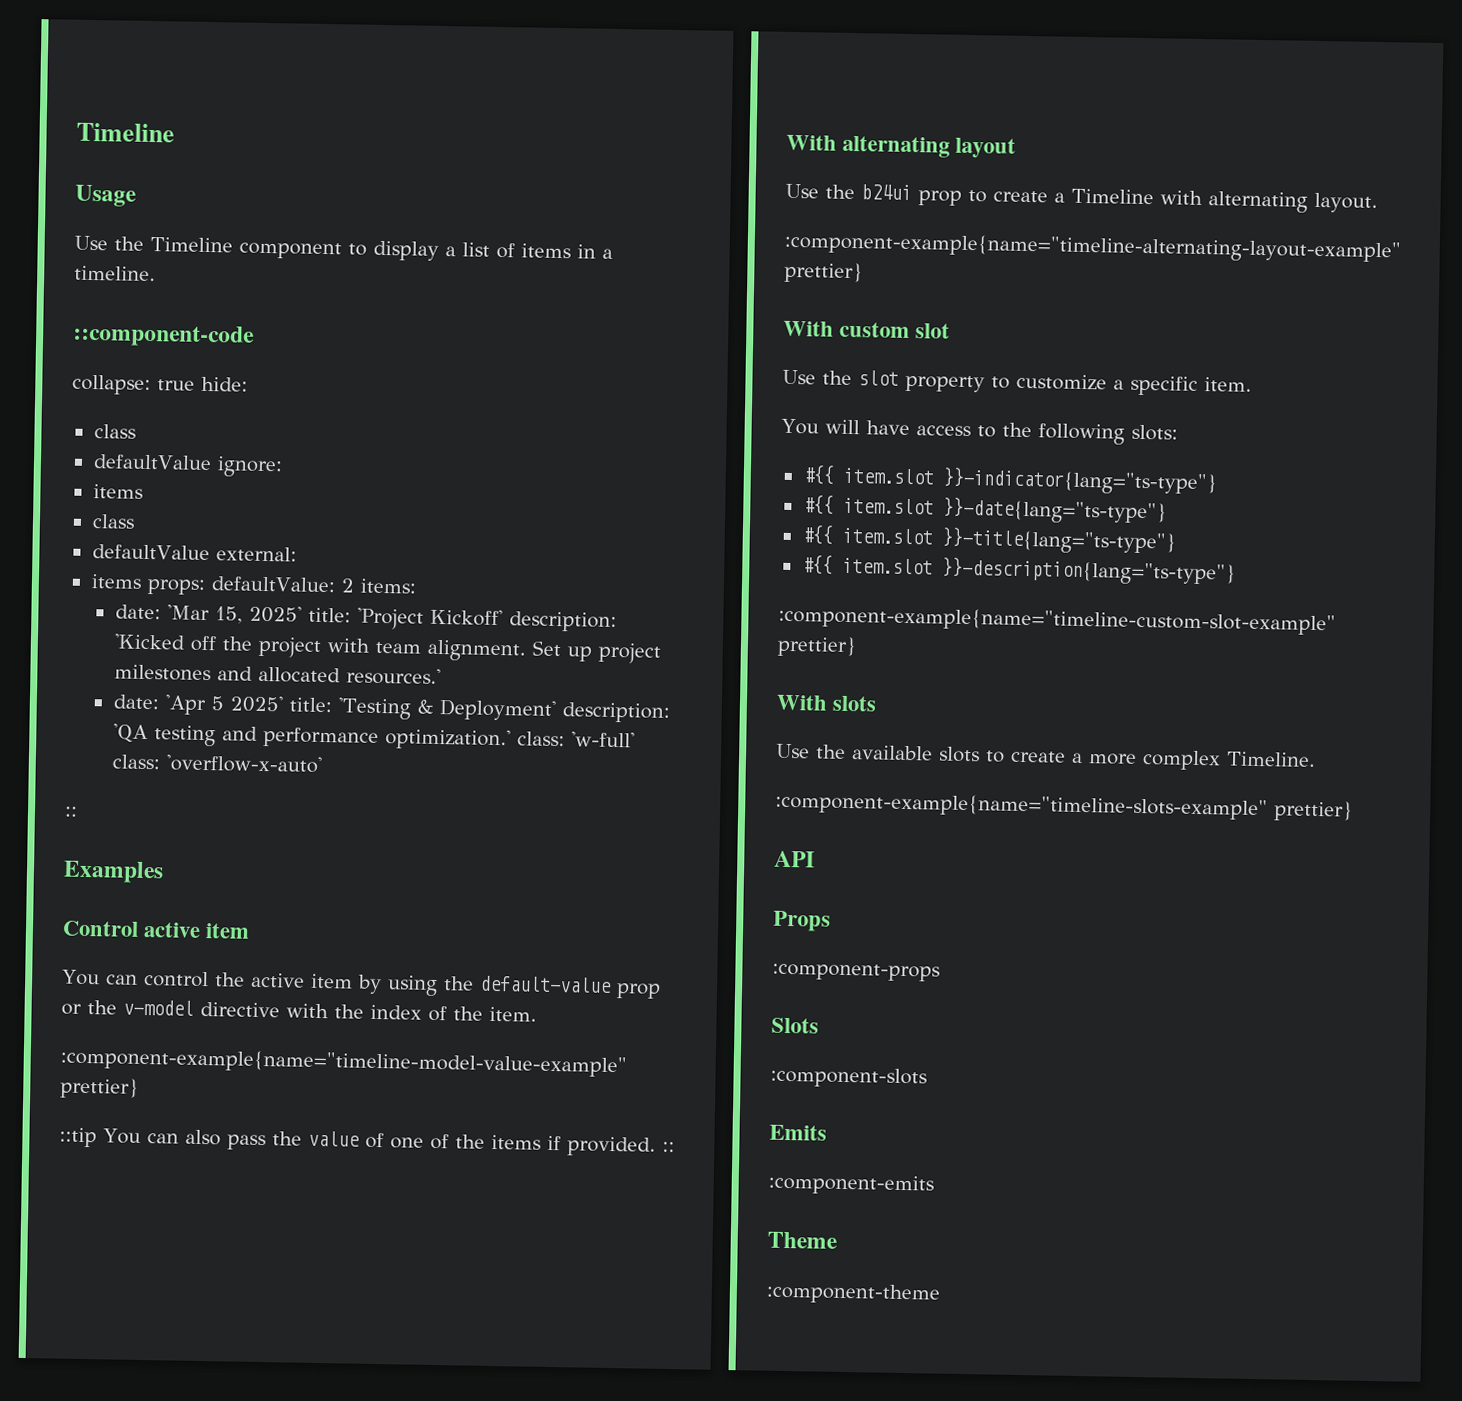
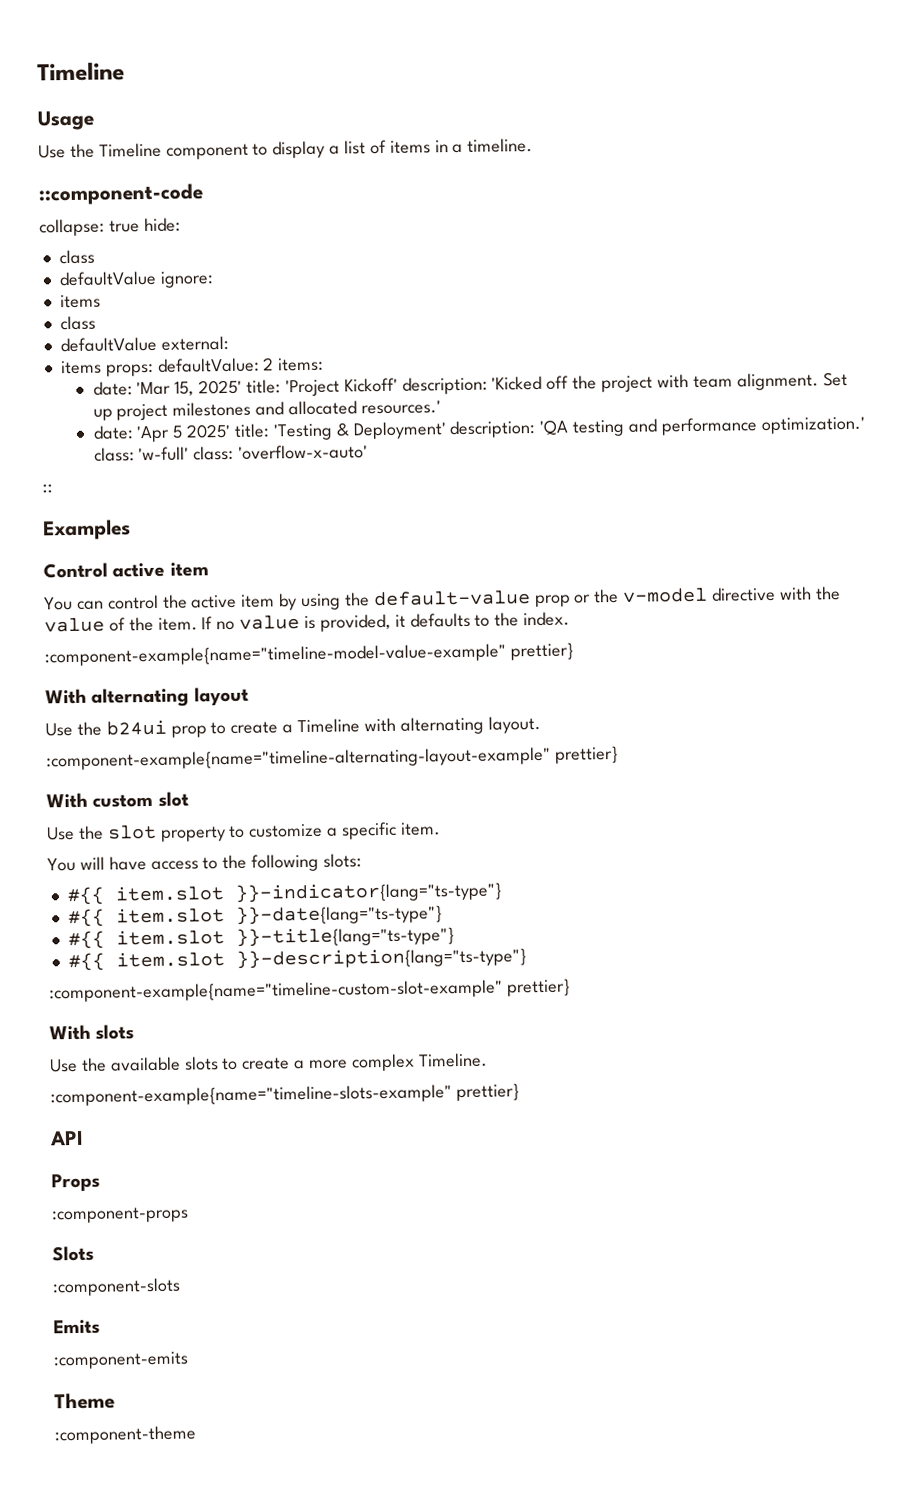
[370,1004,422,1020] index -> [44,617,105,633] value
[60,1047,627,1078] [60,1077,139,1099] [59,1127,675,1157] // :component-example{name="timeline-model-value-example" prettier} // ::tip You can also pass the value of one of the items if provided. :: -> [201,611,571,632] [44,642,574,667] If no value is provided, it defaults to the index. // :component-example{name="timeline-model-value-example" prettier}

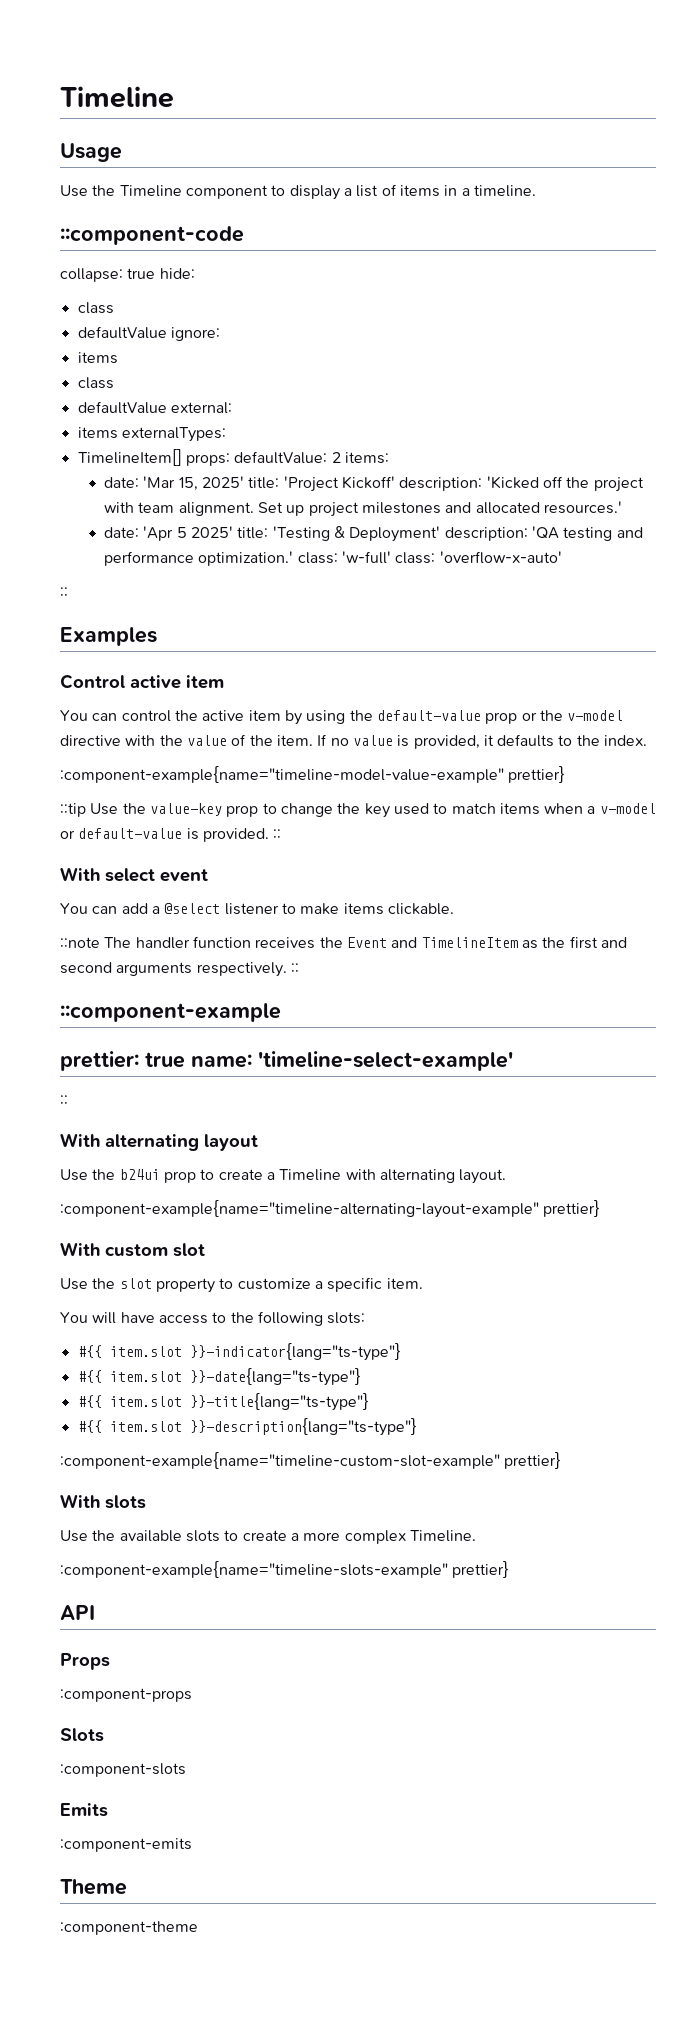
(102, 367) none -> [121,427,226,442] [77,449,182,466] externalTypes: // TimelineItem[]
(574, 651) none -> [60,803,656,818] [60,828,282,842] [60,867,208,882] [60,903,454,915] [60,936,627,949] [60,962,299,977] [60,1003,281,1022] [60,1051,513,1071] [60,1095,68,1105] // ::tip Use the value-key prop to change the key used to match items when a v-model or default-value is provided. :: // With select event // You can add a @select listener to make items clickable. // ::note The handler function receives the Event and TimelineItem as the first and second arguments respectively. :: // ::component-example // prettier: true name: 'timeline-select-example' // ::

